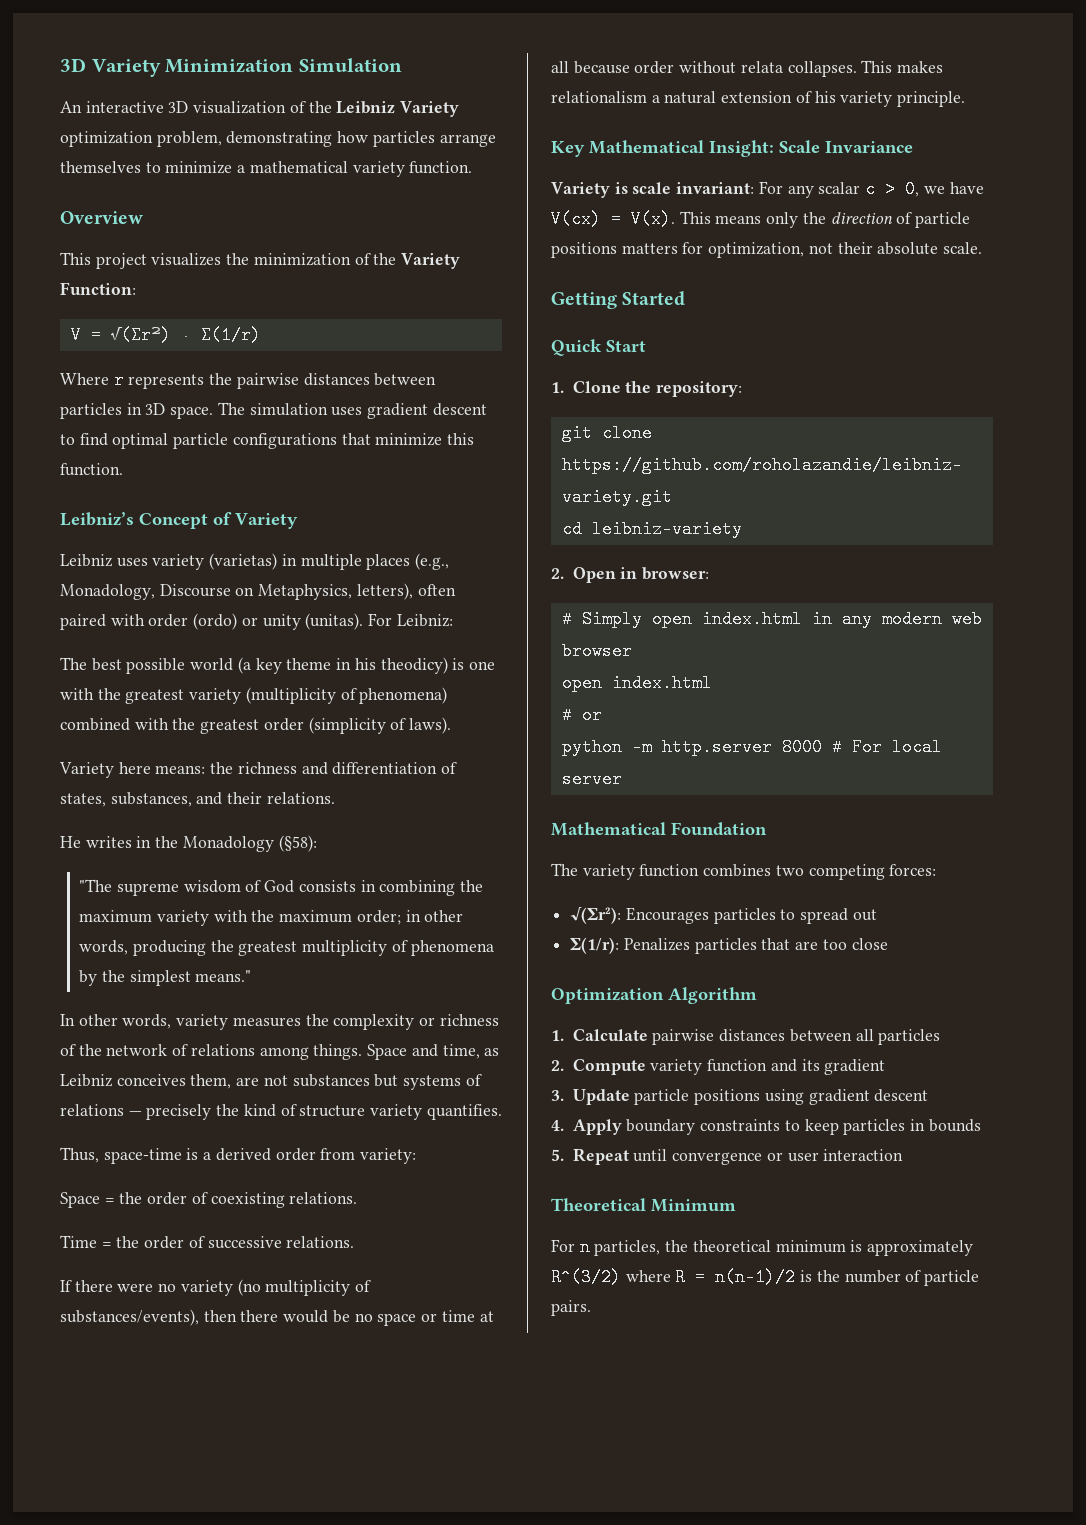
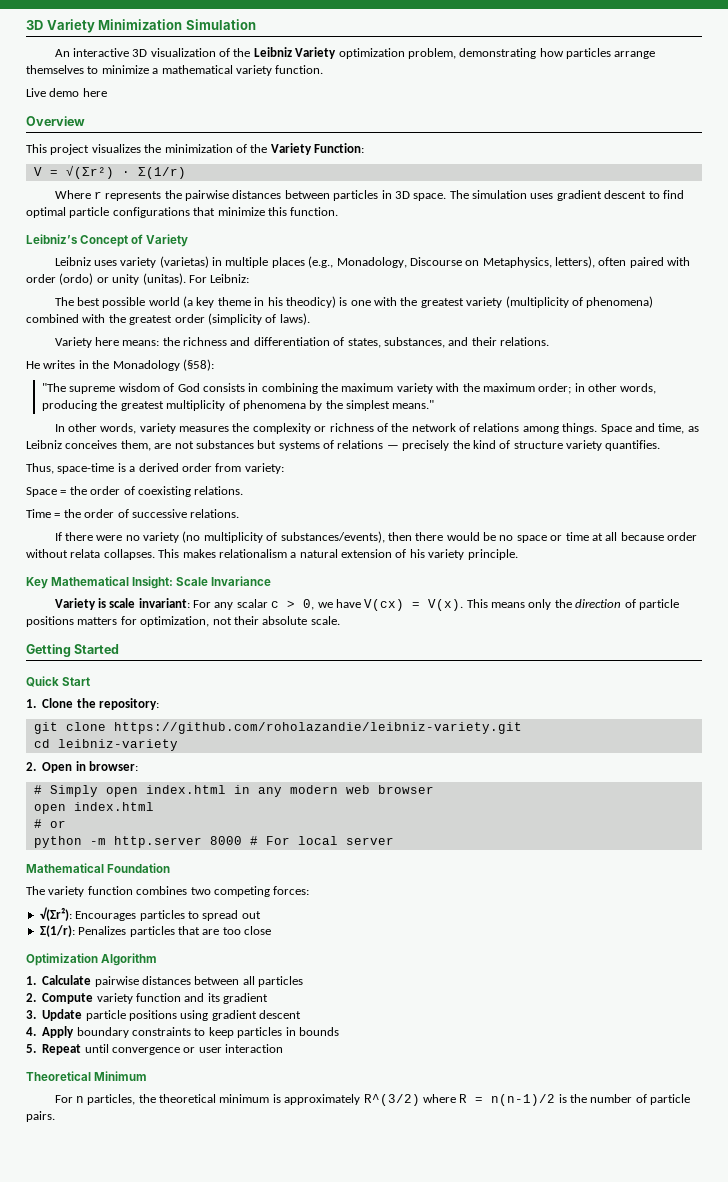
(473, 167) none -> [26,88,107,97] // Live demo here

